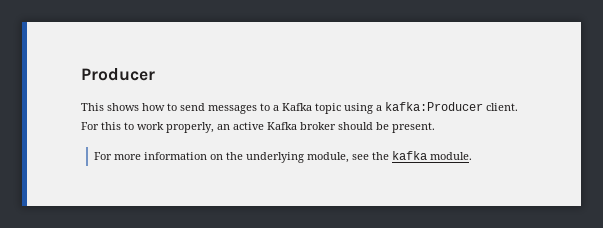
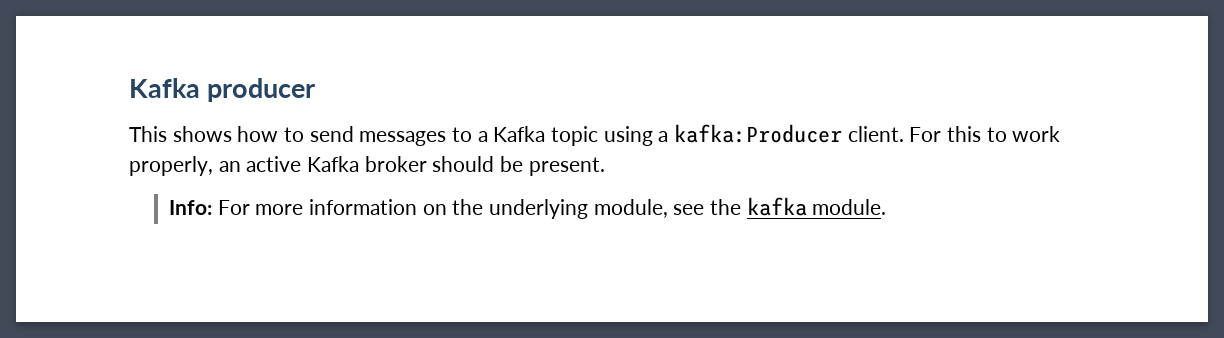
[81,68,155,81] Producer -> [129,78,316,102] Kafka producer
(435, 127) none -> [169,200,213,215] Info:

